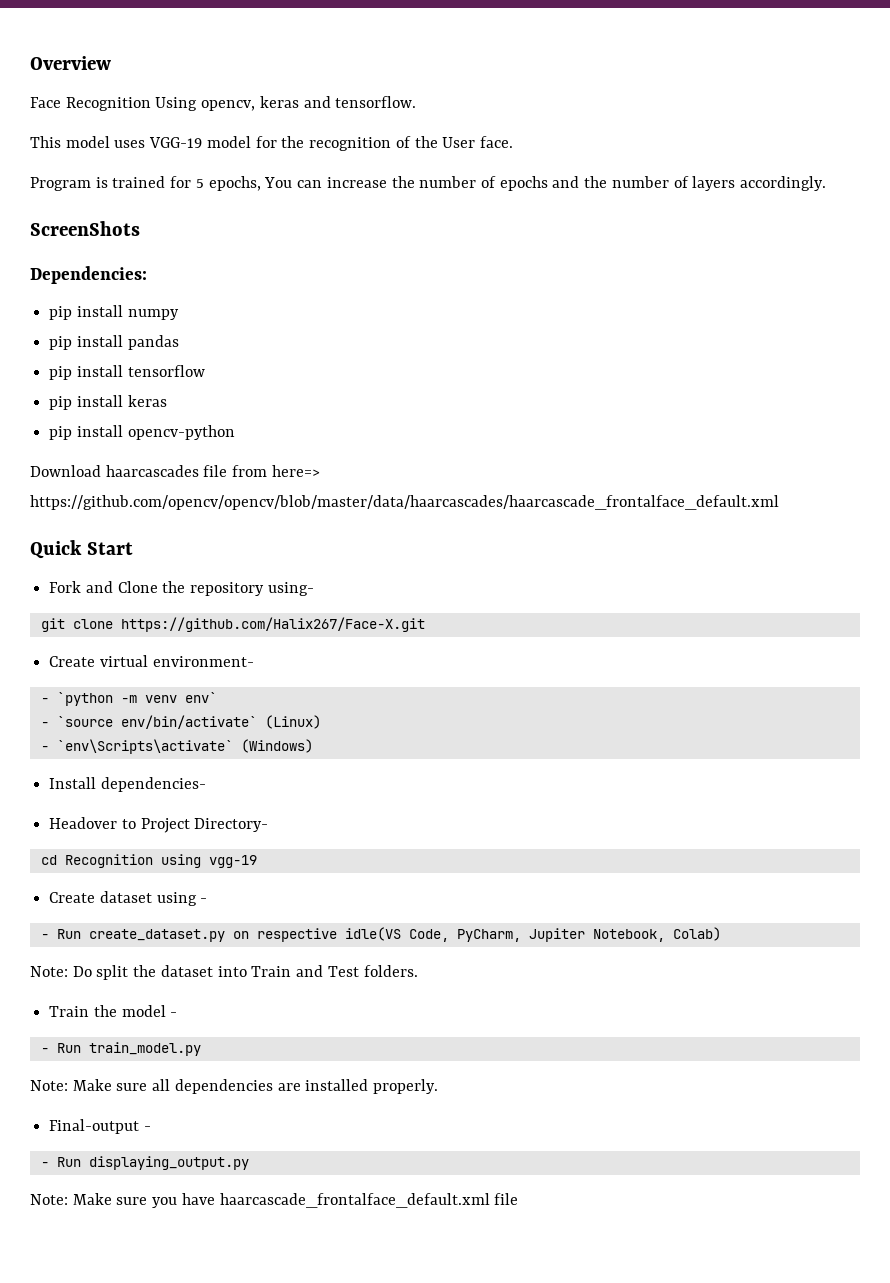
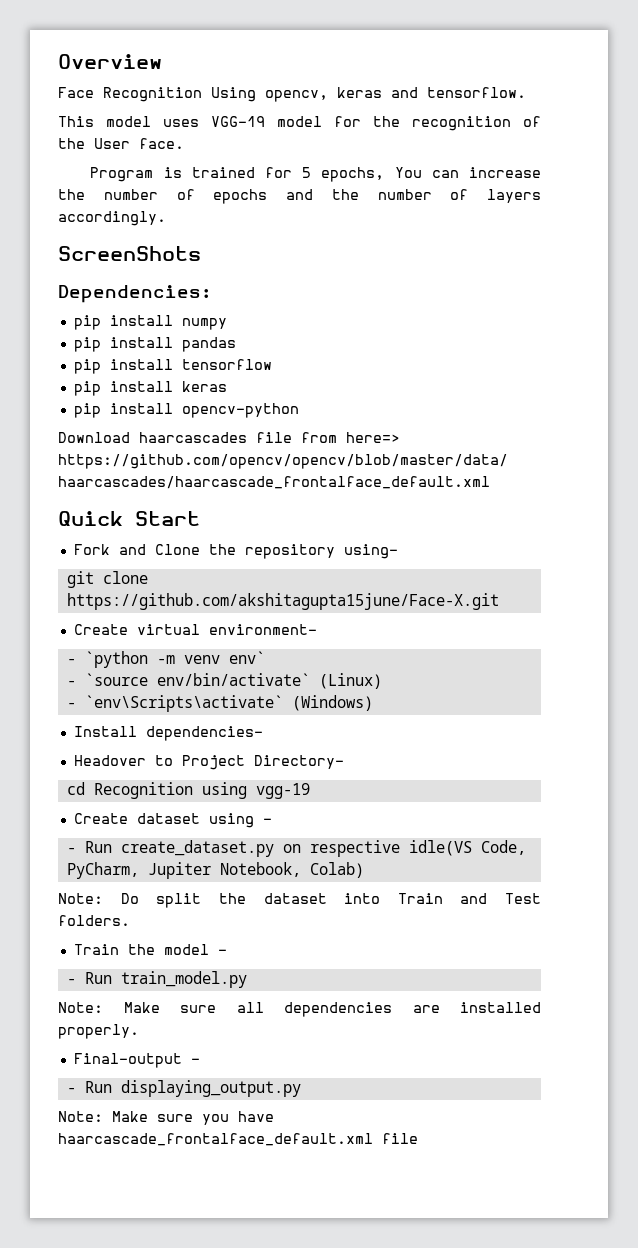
[120,617,425,632] https://github.com/Halix267/Face-X.git -> [66,593,499,610] https://github.com/akshitagupta15june/Face-X.git

